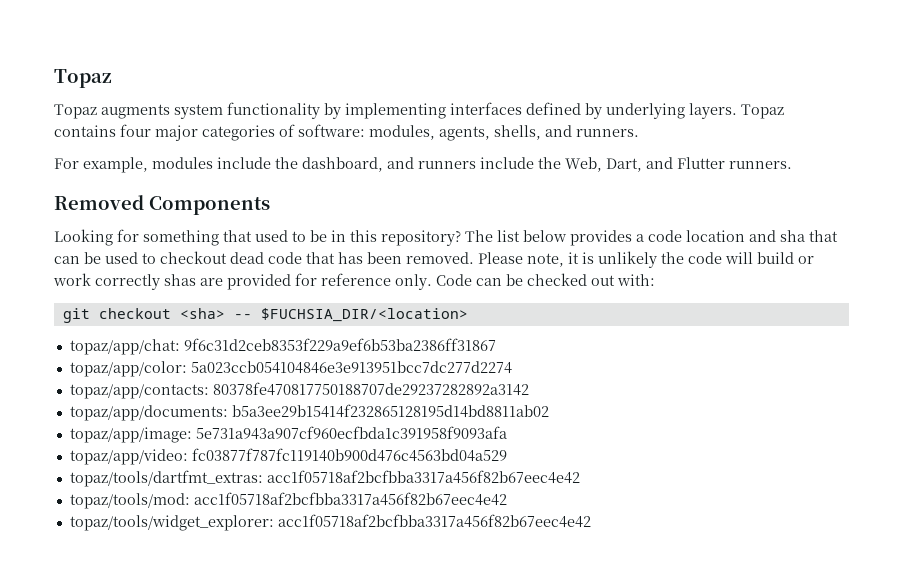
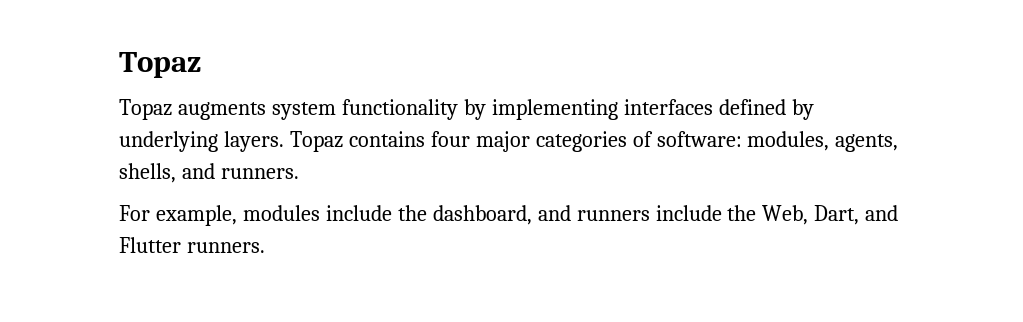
[54,195,270,215] [54,229,838,246] [54,251,814,268] [53,273,655,290] [62,308,468,323] [69,338,496,355] [69,361,512,377] [69,382,529,399] [69,404,549,421] [69,426,507,443] [69,448,507,465] [69,470,580,487] [69,492,507,509] [69,514,591,531] // Removed Components // Looking for something that used to be in this repository? The list below provides a code location and sha that can be used to checkout dead code that has been removed. Please note, it is unlikely the code will build or work correctly shas are provided for reference only. Code can be checked out with: // git checkout <sha> -- $FUCHSIA_DIR/<location> // topaz/app/chat: 9f6c31d2ceb8353f229a9ef6b53ba2386ff31867 // topaz/app/color: 5a023ccb054104846e3e913951bcc7dc277d2274 // topaz/app/contacts: 80378fe470817750188707de29237282892a3142 // topaz/app/documents: b5a3ee29b15414f232865128195d14bd8811ab02 // topaz/app/image: 5e731a943a907cf960ecfbda1c391958f9093afa // topaz/app/video: fc03877f787fc119140b900d476c4563bd04a529 // topaz/tools/dartfmt_extras: acc1f05718af2bcfbba3317a456f82b67eec4e42 // topaz/tools/mod: acc1f05718af2bcfbba3317a456f82b67eec4e42 // topaz/tools/widget_explorer: acc1f05718af2bcfbba3317a456f82b67eec4e42 -> (265, 247) none

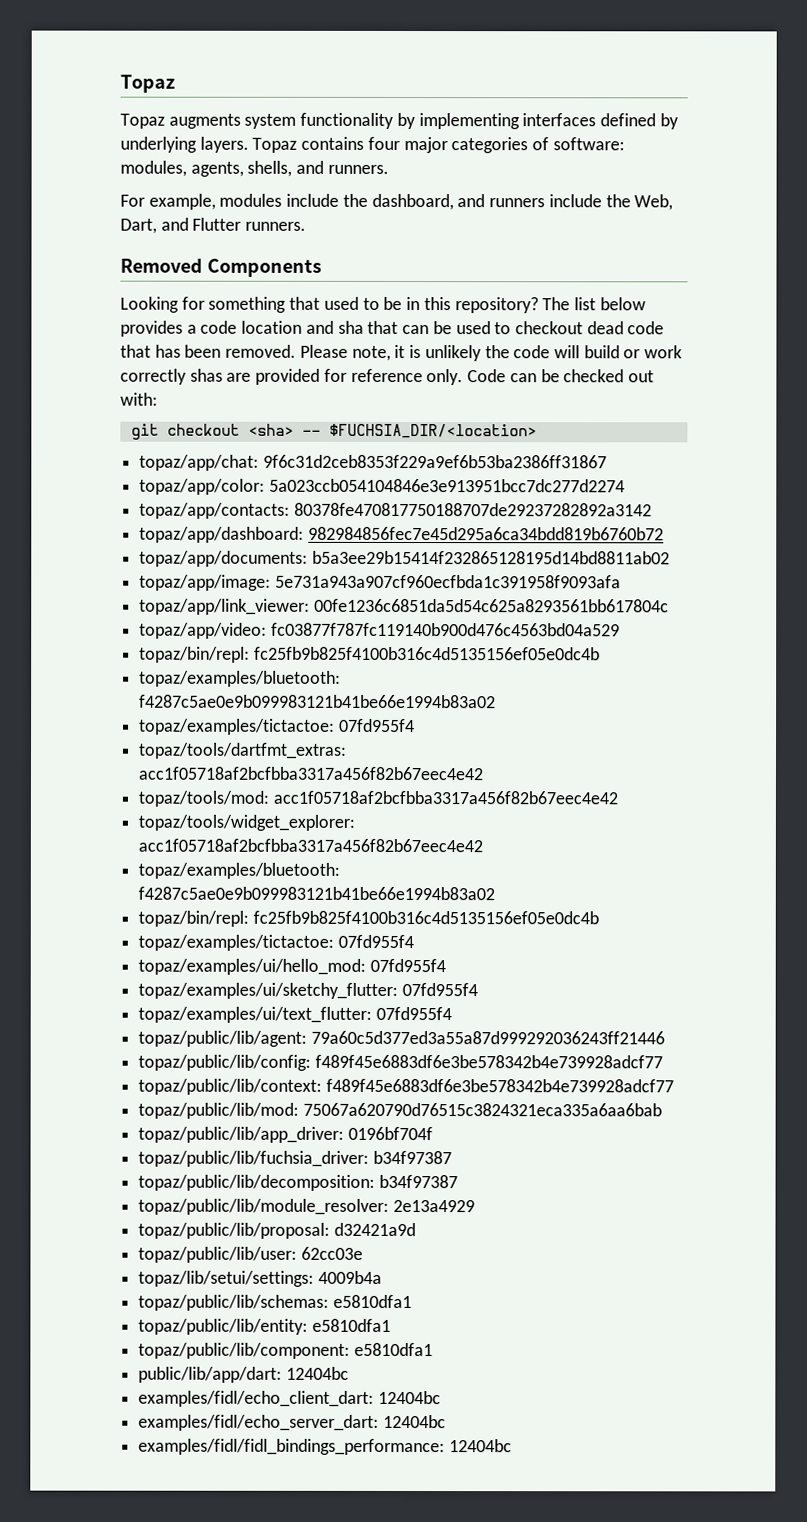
(265, 247) none -> [120,257,322,277] [120,296,646,314] [120,320,665,337] [120,344,683,362] [120,368,654,386] [120,392,158,406] [130,423,537,440] [139,454,607,471] [139,478,625,495] [139,502,652,519] [139,526,664,543] [139,550,670,567] [139,574,621,591] [139,598,669,615] [139,622,620,639] [139,646,600,663] [139,670,342,687] [139,694,497,709] [139,718,415,735] [139,742,348,759] [138,766,484,781] [138,790,618,807] [138,814,356,831] [138,838,484,853] [138,862,341,879] [138,886,496,901] [138,910,599,927] [138,934,414,951] [138,958,446,975] [138,982,478,999] [138,1006,452,1023] [138,1030,665,1047] [138,1054,663,1071] [138,1078,674,1095] [138,1102,662,1119] [138,1126,433,1143] [138,1150,452,1167] [138,1174,458,1191] [138,1198,475,1215] [138,1222,416,1239] [138,1246,363,1263] [138,1270,382,1287] [138,1294,412,1311] [138,1318,391,1335] [138,1342,433,1359] [138,1366,349,1383] [138,1390,441,1407] [138,1414,446,1431] [138,1438,512,1456] // Removed Components // Looking for something that used to be in this repository? The list below provides a code location and sha that can be used to checkout dead code that has been removed. Please note, it is unlikely the code will build or work correctly shas are provided for reference only. Code can be checked out with: // git checkout <sha> -- $FUCHSIA_DIR/<location> // topaz/app/chat: 9f6c31d2ceb8353f229a9ef6b53ba2386ff31867 // topaz/app/color: 5a023ccb054104846e3e913951bcc7dc277d2274 // topaz/app/contacts: 80378fe470817750188707de29237282892a3142 // topaz/app/dashboard: 982984856fec7e45d295a6ca34bdd819b6760b72 // topaz/app/documents: b5a3ee29b15414f232865128195d14bd8811ab02 // topaz/app/image: 5e731a943a907cf960ecfbda1c391958f9093afa // topaz/app/link_viewer: 00fe1236c6851da5d54c625a8293561bb617804c // topaz/app/video: fc03877f787fc119140b900d476c4563bd04a529 // topaz/bin/repl: fc25fb9b825f4100b316c4d5135156ef05e0dc4b // topaz/examples/bluetooth: f4287c5ae0e9b099983121b41be66e1994b83a02 // topaz/examples/tictactoe: 07fd955f4 // topaz/tools/dartfmt_extras: acc1f05718af2bcfbba3317a456f82b67eec4e42 // topaz/tools/mod: acc1f05718af2bcfbba3317a456f82b67eec4e42 // topaz/tools/widget_explorer: acc1f05718af2bcfbba3317a456f82b67eec4e42 // topaz/examples/bluetooth: f4287c5ae0e9b099983121b41be66e1994b83a02 // topaz/bin/repl: fc25fb9b825f4100b316c4d5135156ef05e0dc4b // topaz/examples/tictactoe: 07fd955f4 // topaz/examples/ui/hello_mod: 07fd955f4 // topaz/examples/ui/sketchy_flutter: 07fd955f4 // topaz/examples/ui/text_flutter: 07fd955f4 // topaz/public/lib/agent: 79a60c5d377ed3a55a87d999292036243ff21446 // topaz/public/lib/config: f489f45e6883df6e3be578342b4e739928adcf77 // topaz/public/lib/context: f489f45e6883df6e3be578342b4e739928adcf77 // topaz/public/lib/mod: 75067a620790d76515c3824321eca335a6aa6bab // topaz/public/lib/app_driver: 0196bf704f // topaz/public/lib/fuchsia_driver: b34f97387 // topaz/public/lib/decomposition: b34f97387 // topaz/public/lib/module_resolver: 2e13a4929 // topaz/public/lib/proposal: d32421a9d // topaz/public/lib/user: 62cc03e // topaz/lib/setui/settings: 4009b4a // topaz/public/lib/schemas: e5810dfa1 // topaz/public/lib/entity: e5810dfa1 // topaz/public/lib/component: e5810dfa1 // public/lib/app/dart: 12404bc // examples/fidl/echo_client_dart: 12404bc // examples/fidl/echo_server_dart: 12404bc // examples/fidl/fidl_bindings_performance: 12404bc

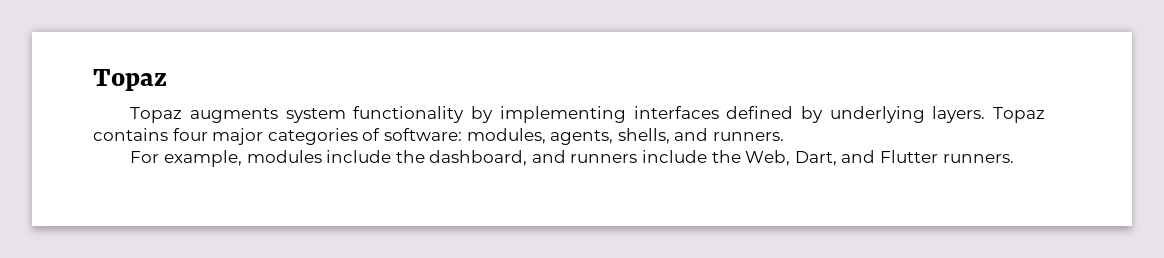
[120,257,322,277] [120,296,646,314] [120,320,665,337] [120,344,683,362] [120,368,654,386] [120,392,158,406] [130,423,537,440] [139,454,607,471] [139,478,625,495] [139,502,652,519] [139,526,664,543] [139,550,670,567] [139,574,621,591] [139,598,669,615] [139,622,620,639] [139,646,600,663] [139,670,342,687] [139,694,497,709] [139,718,415,735] [139,742,348,759] [138,766,484,781] [138,790,618,807] [138,814,356,831] [138,838,484,853] [138,862,341,879] [138,886,496,901] [138,910,599,927] [138,934,414,951] [138,958,446,975] [138,982,478,999] [138,1006,452,1023] [138,1030,665,1047] [138,1054,663,1071] [138,1078,674,1095] [138,1102,662,1119] [138,1126,433,1143] [138,1150,452,1167] [138,1174,458,1191] [138,1198,475,1215] [138,1222,416,1239] [138,1246,363,1263] [138,1270,382,1287] [138,1294,412,1311] [138,1318,391,1335] [138,1342,433,1359] [138,1366,349,1383] [138,1390,441,1407] [138,1414,446,1431] [138,1438,512,1456] // Removed Components // Looking for something that used to be in this repository? The list below provides a code location and sha that can be used to checkout dead code that has been removed. Please note, it is unlikely the code will build or work correctly shas are provided for reference only. Code can be checked out with: // git checkout <sha> -- $FUCHSIA_DIR/<location> // topaz/app/chat: 9f6c31d2ceb8353f229a9ef6b53ba2386ff31867 // topaz/app/color: 5a023ccb054104846e3e913951bcc7dc277d2274 // topaz/app/contacts: 80378fe470817750188707de29237282892a3142 // topaz/app/dashboard: 982984856fec7e45d295a6ca34bdd819b6760b72 // topaz/app/documents: b5a3ee29b15414f232865128195d14bd8811ab02 // topaz/app/image: 5e731a943a907cf960ecfbda1c391958f9093afa // topaz/app/link_viewer: 00fe1236c6851da5d54c625a8293561bb617804c // topaz/app/video: fc03877f787fc119140b900d476c4563bd04a529 // topaz/bin/repl: fc25fb9b825f4100b316c4d5135156ef05e0dc4b // topaz/examples/bluetooth: f4287c5ae0e9b099983121b41be66e1994b83a02 // topaz/examples/tictactoe: 07fd955f4 // topaz/tools/dartfmt_extras: acc1f05718af2bcfbba3317a456f82b67eec4e42 // topaz/tools/mod: acc1f05718af2bcfbba3317a456f82b67eec4e42 // topaz/tools/widget_explorer: acc1f05718af2bcfbba3317a456f82b67eec4e42 // topaz/examples/bluetooth: f4287c5ae0e9b099983121b41be66e1994b83a02 // topaz/bin/repl: fc25fb9b825f4100b316c4d5135156ef05e0dc4b // topaz/examples/tictactoe: 07fd955f4 // topaz/examples/ui/hello_mod: 07fd955f4 // topaz/examples/ui/sketchy_flutter: 07fd955f4 // topaz/examples/ui/text_flutter: 07fd955f4 // topaz/public/lib/agent: 79a60c5d377ed3a55a87d999292036243ff21446 // topaz/public/lib/config: f489f45e6883df6e3be578342b4e739928adcf77 // topaz/public/lib/context: f489f45e6883df6e3be578342b4e739928adcf77 // topaz/public/lib/mod: 75067a620790d76515c3824321eca335a6aa6bab // topaz/public/lib/app_driver: 0196bf704f // topaz/public/lib/fuchsia_driver: b34f97387 // topaz/public/lib/decomposition: b34f97387 // topaz/public/lib/module_resolver: 2e13a4929 // topaz/public/lib/proposal: d32421a9d // topaz/public/lib/user: 62cc03e // topaz/lib/setui/settings: 4009b4a // topaz/public/lib/schemas: e5810dfa1 // topaz/public/lib/entity: e5810dfa1 // topaz/public/lib/component: e5810dfa1 // public/lib/app/dart: 12404bc // examples/fidl/echo_client_dart: 12404bc // examples/fidl/echo_server_dart: 12404bc // examples/fidl/fidl_bindings_performance: 12404bc -> (1014, 158) none

